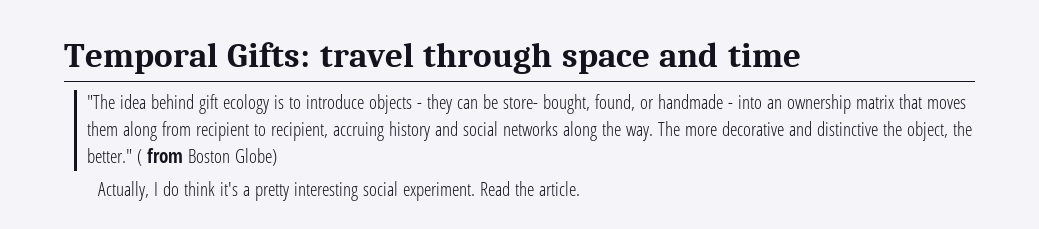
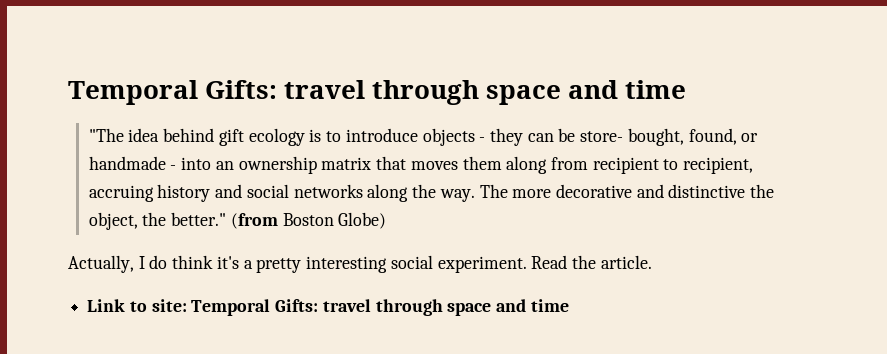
[136,148,183,166] ( from -> [230,213,278,229] (from
(581, 188) none -> [87,299,569,316] // Link to site: Temporal Gifts: travel through space and time

